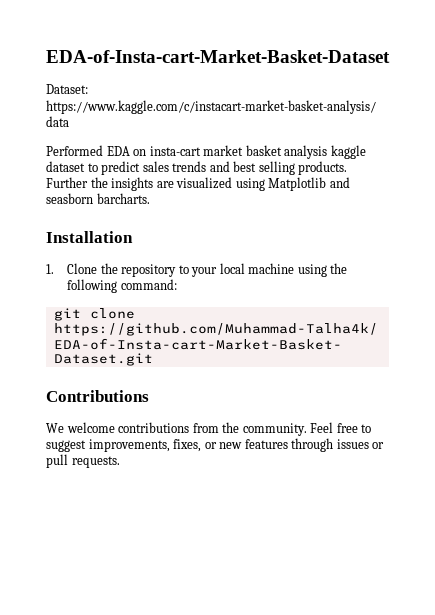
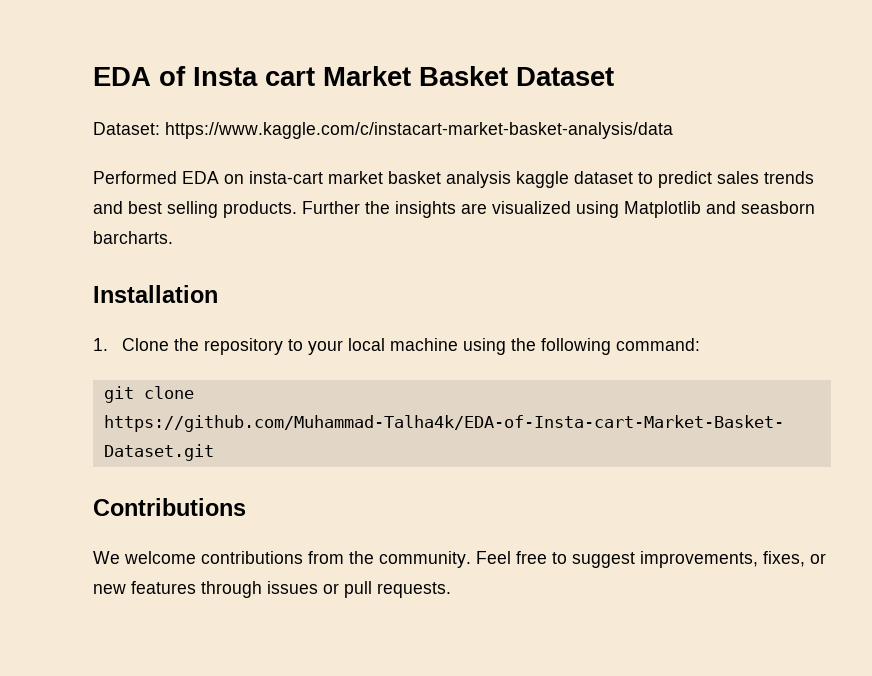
[46,50,390,63] EDA-of-Insta-cart-Market-Basket-Dataset -> [93,66,614,86] EDA of Insta cart Market Basket Dataset

